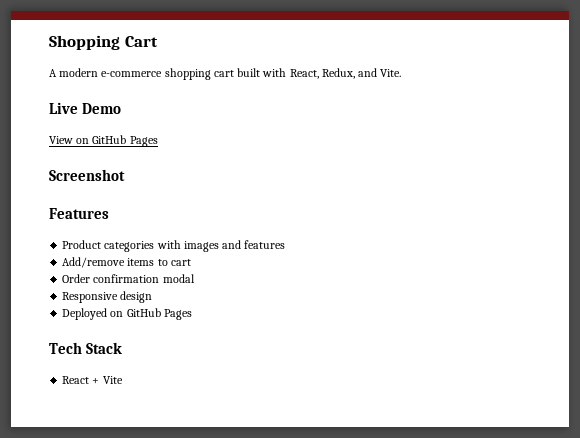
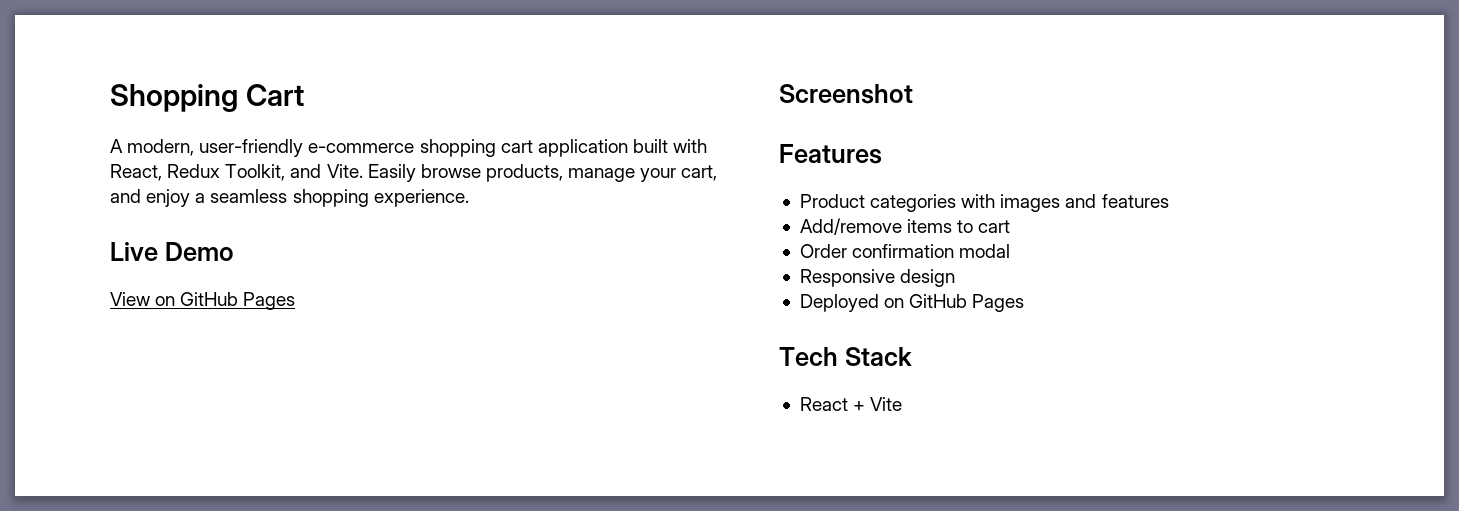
[59,68,99,77] modern -> [127,139,304,157] modern, user-friendly
(234, 73) none -> [537,139,628,157] application
[321,68,355,79] Redux, -> [167,164,286,181] Redux Toolkit,
(402, 73) none -> [367,164,718,182] [110,189,469,207] Easily browse products, manage your cart, and enjoy a seamless shopping experience.

